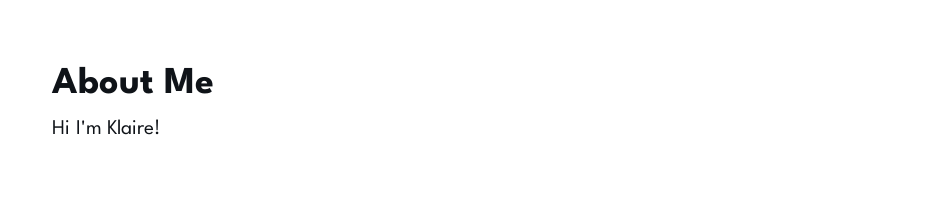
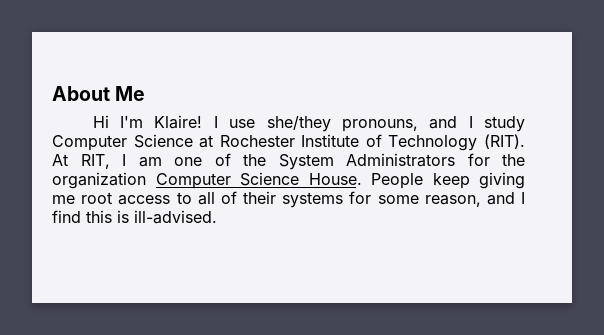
(162, 127) none -> [213,116,525,132] [52,134,525,151] [52,153,525,170] [52,172,525,189] [52,191,525,208] [52,210,217,224] I use she/they pronouns, and I study Computer Science at Rochester Institute of Technology (RIT). At RIT, I am one of the System Administrators for the organization Computer Science House. People keep giving me root access to all of their systems for some reason, and I find this is ill-advised.

